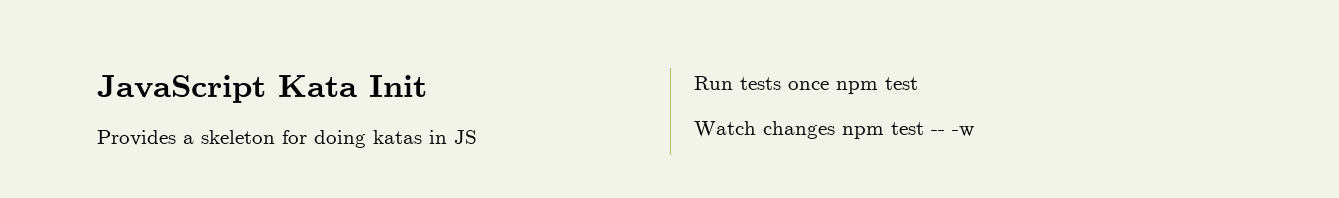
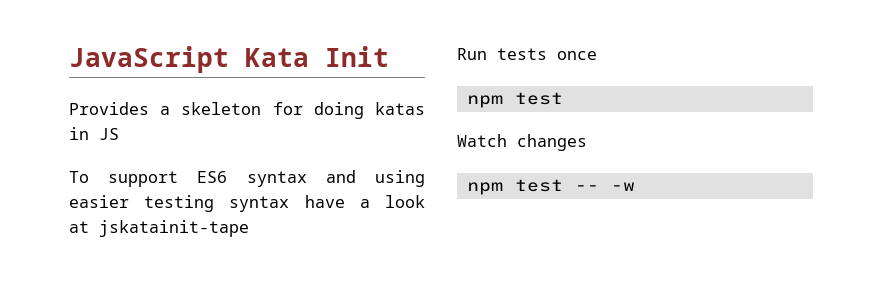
(477, 137) none -> [69,170,425,187] [69,195,425,212] [69,220,249,237] // To support ES6 syntax and using easier testing syntax have a look at jskatainit-tape
(829, 85) none -> (597, 55) //
(835, 130) none -> (587, 142) //

